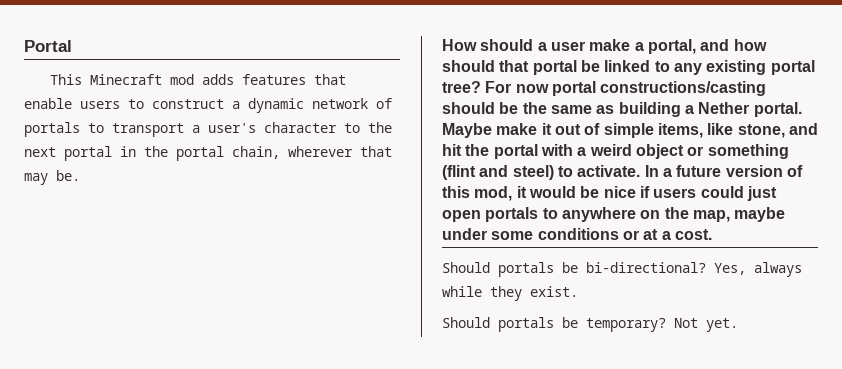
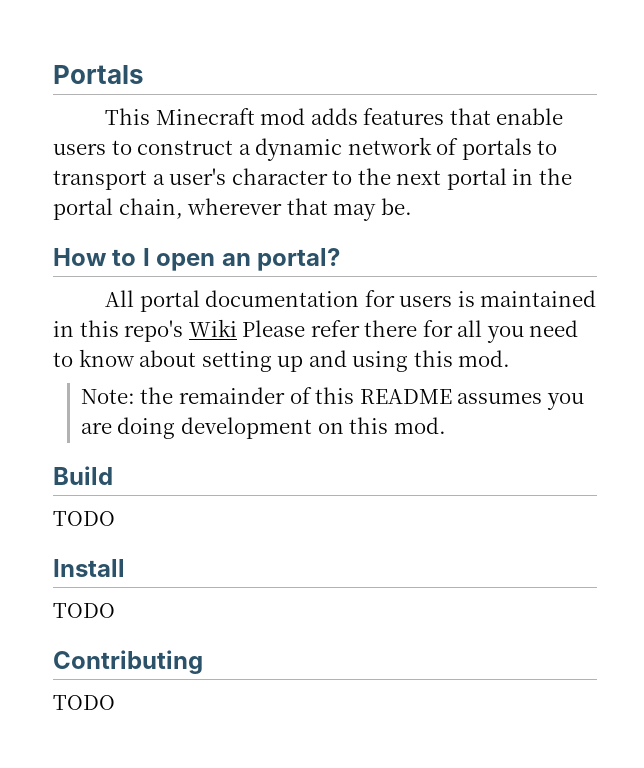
[24,40,72,52] Portal -> [53,65,144,84] Portals
[480,39,767,54] [442,60,815,75] [442,81,767,96] [442,102,802,117] [442,123,818,138] [442,144,789,159] [442,165,803,180] [442,186,777,201] [442,207,786,222] [442,228,712,240] [442,262,802,277] [442,286,578,301] [442,317,738,332] should a user make a portal, and how should that portal be linked to any existing portal tree? For now portal constructions/casting should be the same as building a Nether portal. Maybe make it out of simple items, like stone, and hit the portal with a weird object or something (flint and steel) to activate. In a future version of this mod, it would be nice if users could just open portals to anywhere on the map, maybe under some conditions or at a cost. // Should portals be bi-directional? Yes, always while they exist. // Should portals be temporary? Not yet. -> [112,248,341,271] [105,290,597,312] [53,319,579,343] [53,349,511,372] [80,387,584,410] [80,417,446,439] [53,466,113,485] [53,511,115,526] [53,559,125,577] [53,603,115,618] [53,650,203,674] [53,695,115,710] to I open an portal? // All portal documentation for users is maintained in this repo's Wiki Please refer there for all you need to know about setting up and using this mod. // Note: the remainder of this README assumes you are doing development on this mod. // Build // TODO // Install // TODO // Contributing // TODO

